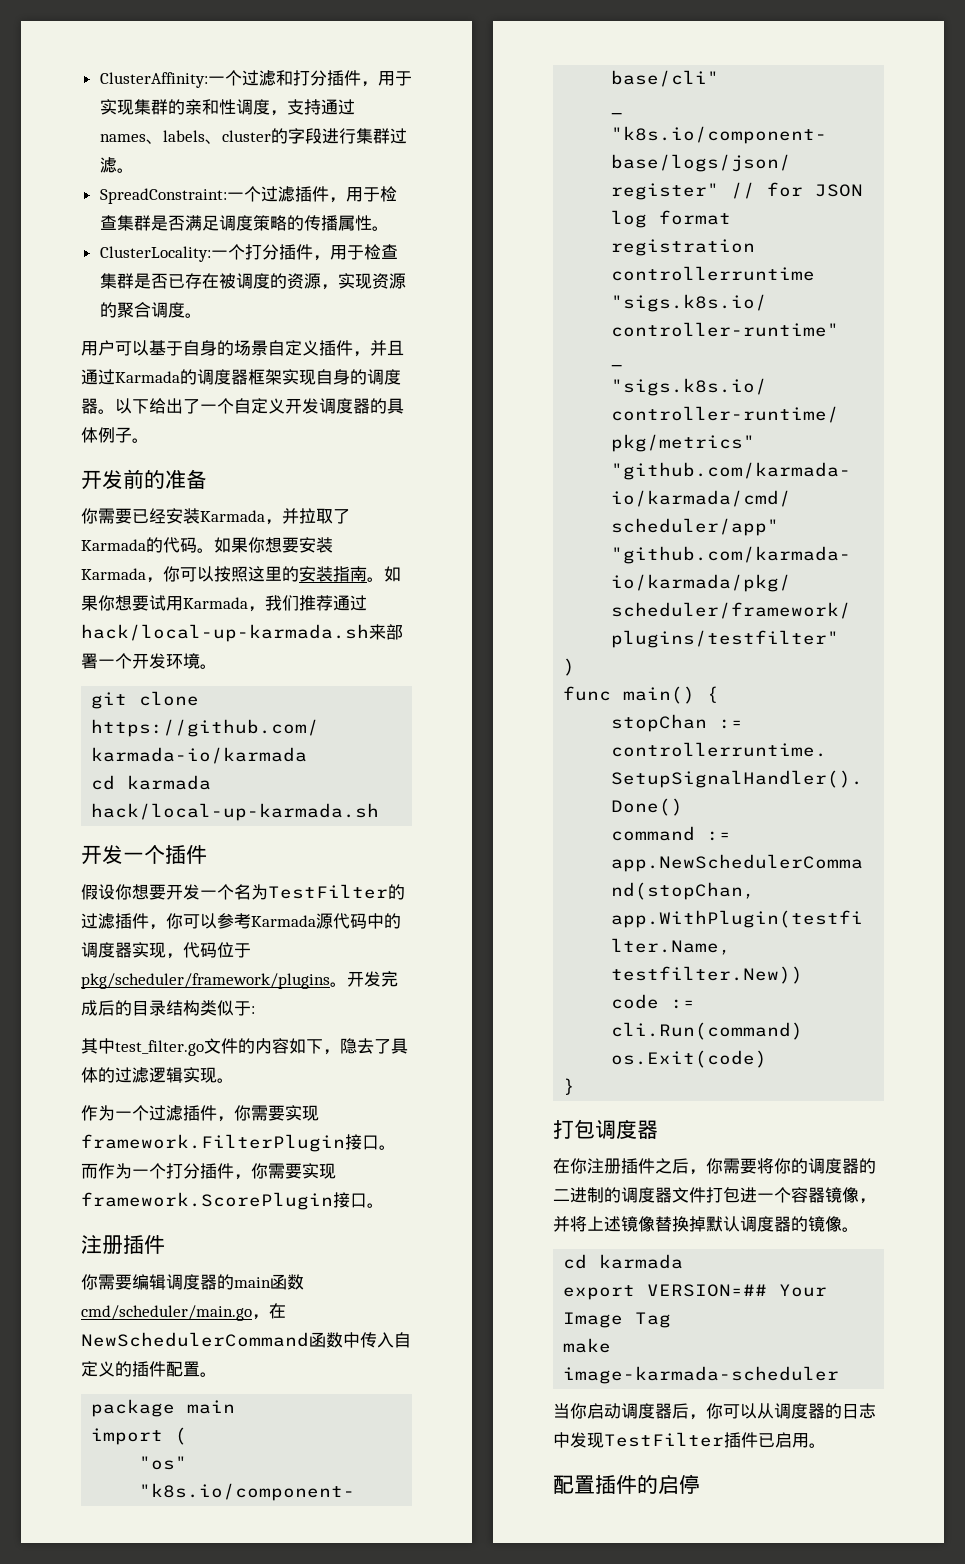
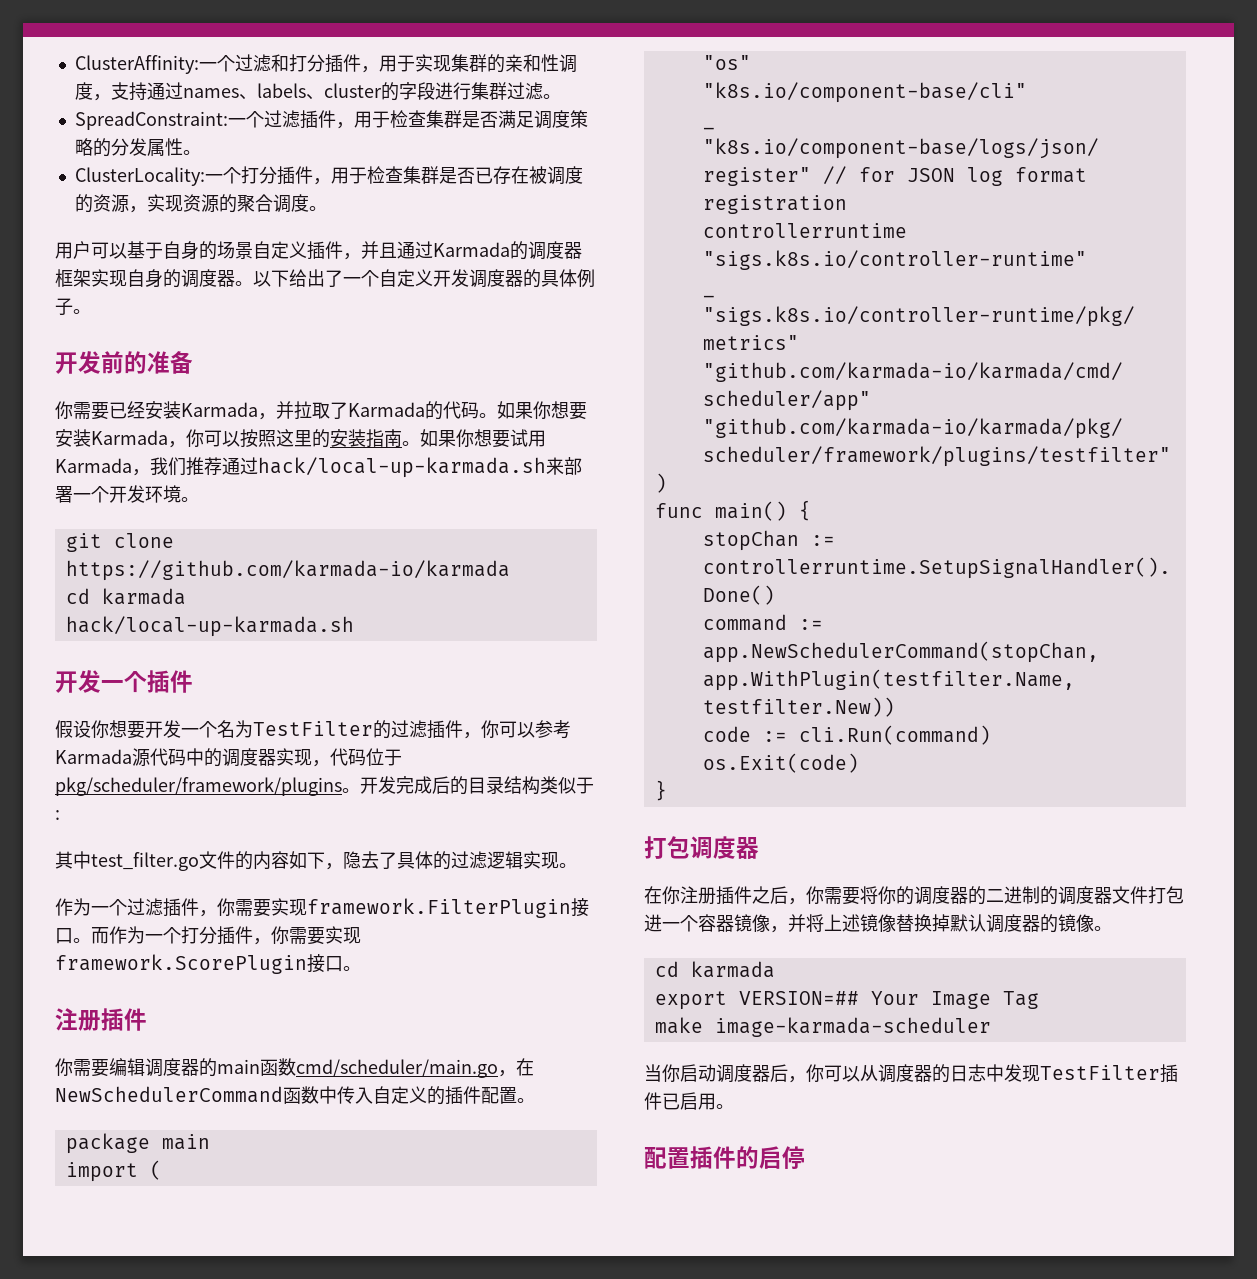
[303,215,338,231] 传播 -> [110,138,147,156] 分发

